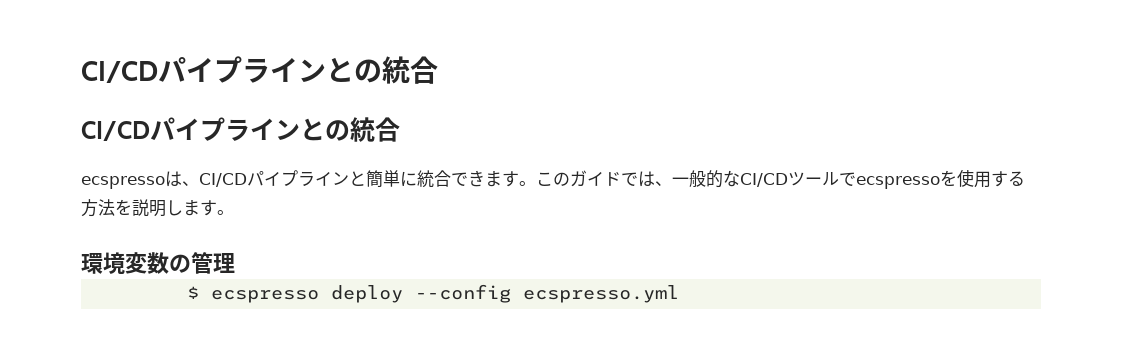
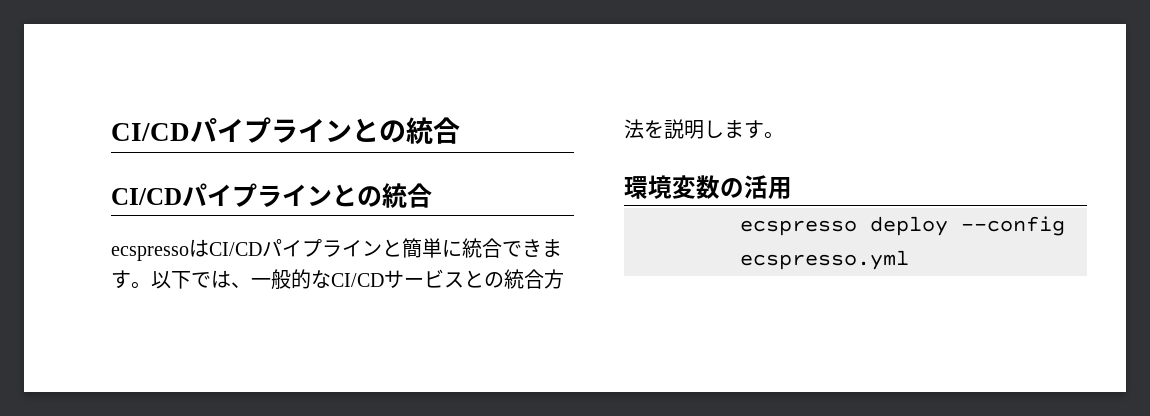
[182,181,199,186] 、 -> (209, 248) none
[536,170,621,187] このガイド -> [151,271,191,289] 以下
[788,169,1025,189] ツールでecspressoを使用する -> [384,269,544,289] サービスとの統合
[191,252,235,274] [187,286,200,299] 管理 // $ -> [744,175,792,199] 活用 //

